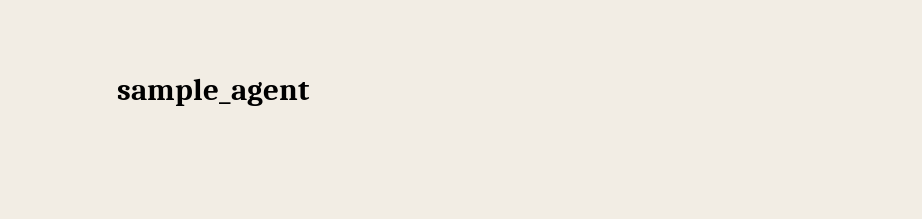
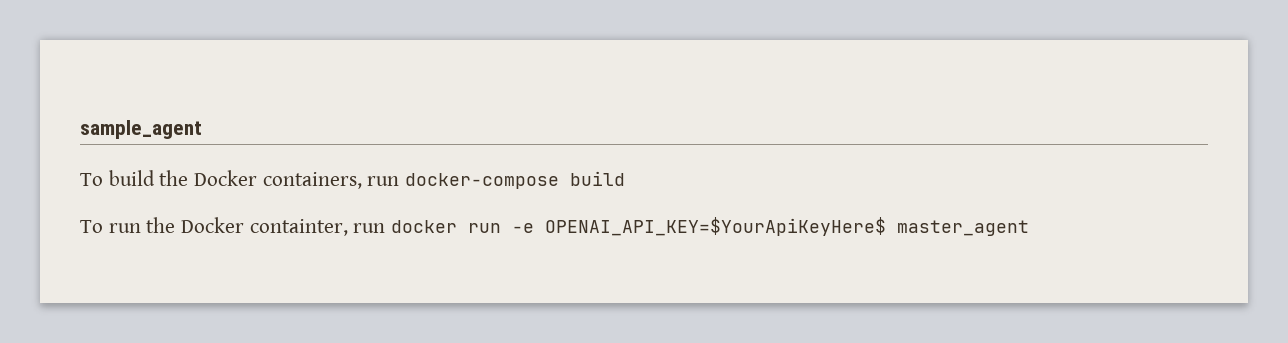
(310, 92) none -> [80,170,626,189] [80,217,1030,236] // To build the Docker containers, run docker-compose build // To run the Docker containter, run docker run -e OPENAI_API_KEY=$YourApiKeyHere$ master_agent

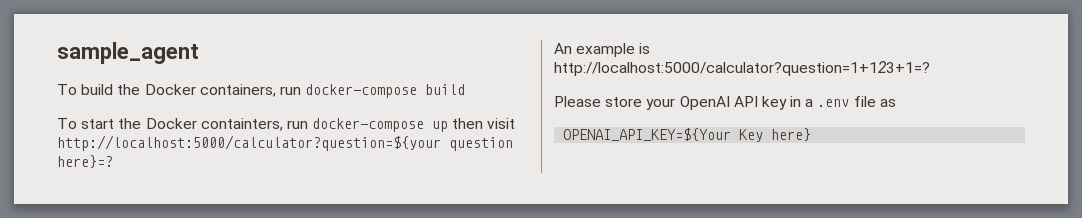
[108,217,1030,236] run the Docker containter, run docker run -e OPENAI_API_KEY=$YourApiKeyHere$ master_agent -> [81,118,516,132] [57,135,513,151] [57,155,113,168] [554,43,651,57] [554,61,930,76] [554,96,896,110] [563,128,812,142] start the Docker containters, run docker-compose up then visit http://localhost:5000/calculator?question=${your question here}=? // An example is http://localhost:5000/calculator?question=1+123+1=? // Please store your OpenAI API key in a .env file as // OPENAI_API_KEY=${Your Key here}

